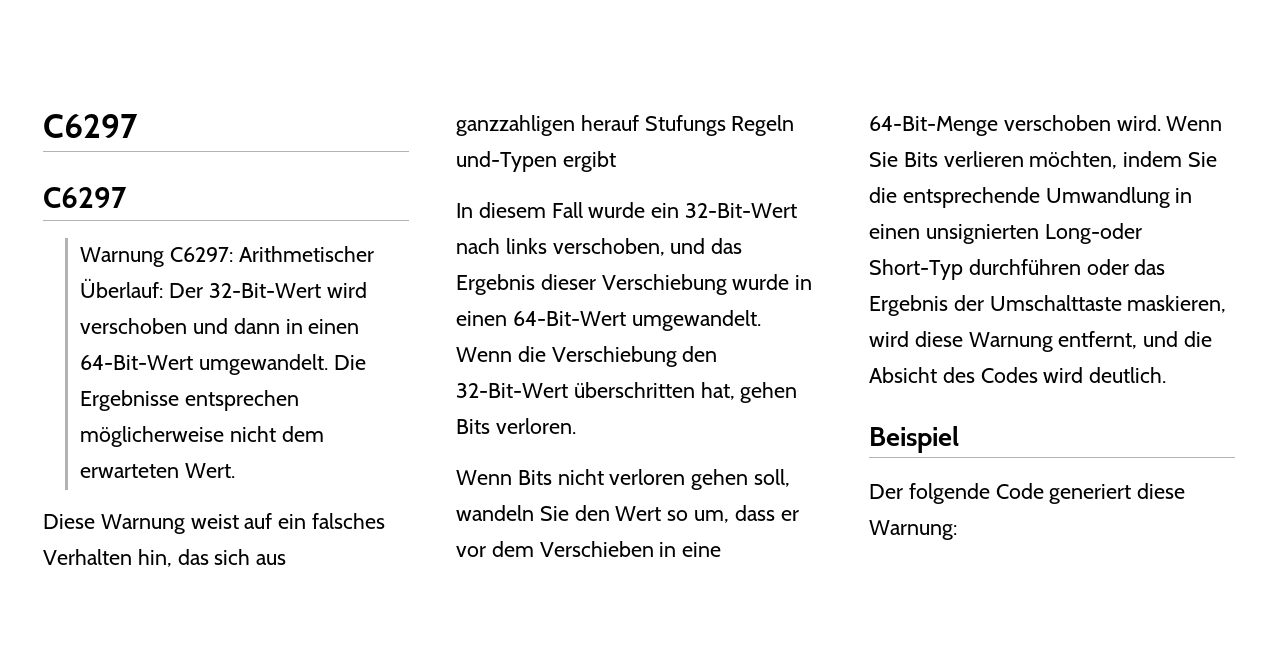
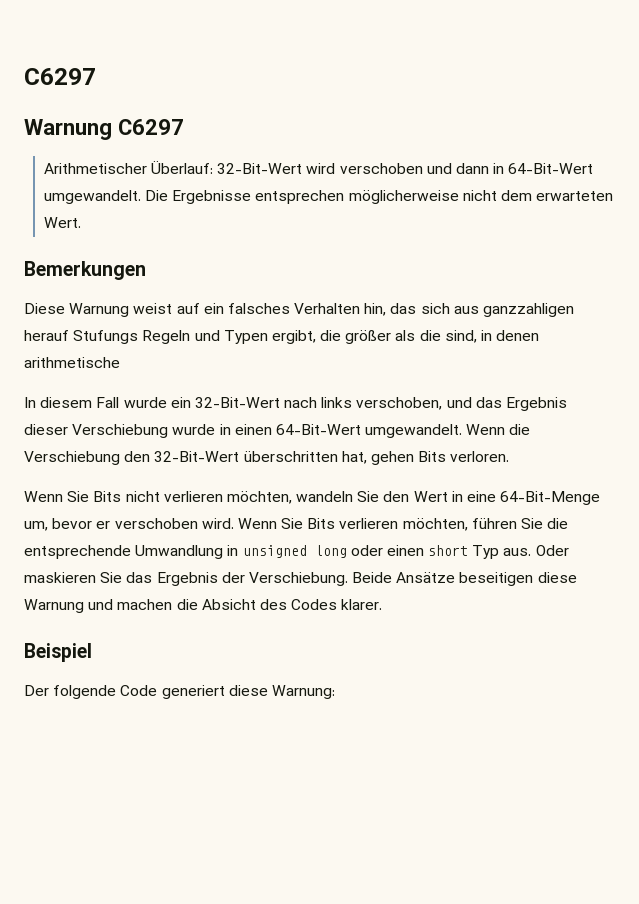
[43,114,138,138] [43,187,127,208] [80,247,233,267] C6297 // C6297 // Warnung C6297: -> [24,68,96,85] [24,119,184,140] C6297 // Warnung C6297 //
[168,283,203,298] Der -> (214, 167) none
[308,319,360,334] einen -> (505, 168) none
(235, 470) none -> [24,261,146,280] // Bemerkungen
[456,151,616,172] und-Typen ergibt -> [194,330,540,344] [24,357,120,368] und Typen ergibt, die größer als die sind, in denen arithmetische
(512, 477) none -> [67,491,90,502] Sie
[609,469,791,490] verloren gehen soll, -> [163,491,292,504] verlieren möchten,
[667,505,799,523] [456,541,722,557] [869,116,998,136] so um, dass er vor dem Verschieben in eine 64-Bit-Menge -> [451,491,601,505] [24,518,111,531] in eine 64-Bit-Menge um, bevor er
[1123,151,1183,167] indem -> [471,518,517,529] führen
[869,223,1142,244] [869,259,1166,280] [869,295,1227,316] [869,331,1179,352] einen unsignierten Long-oder Short-Typ durchführen oder das Ergebnis der Umschalttaste maskieren, wird diese Warnung entfernt, und -> [242,545,569,559] [24,572,577,586] [24,599,173,613] unsigned long oder einen short Typ aus. Oder maskieren Sie das Ergebnis der Verschiebung. Beide Ansätze beseitigen diese Warnung und machen
[1043,367,1167,383] wird deutlich. -> [341,599,383,610] klarer.

